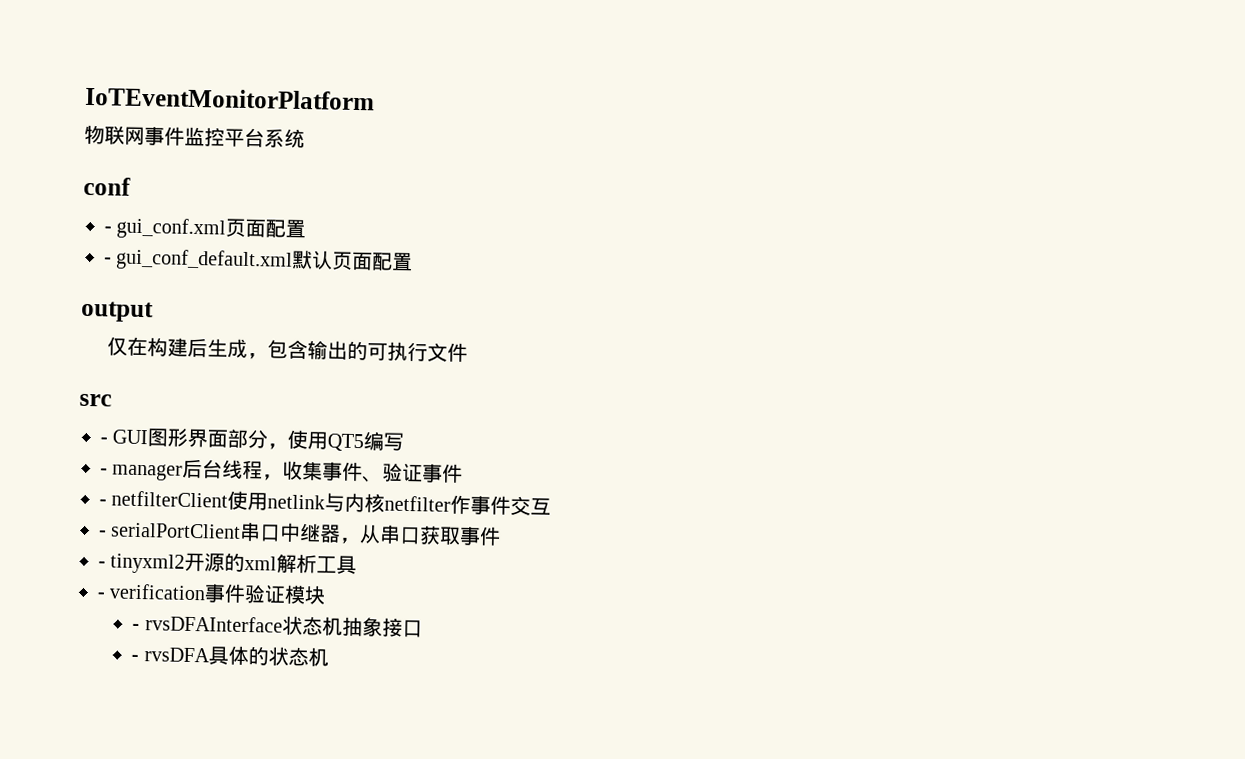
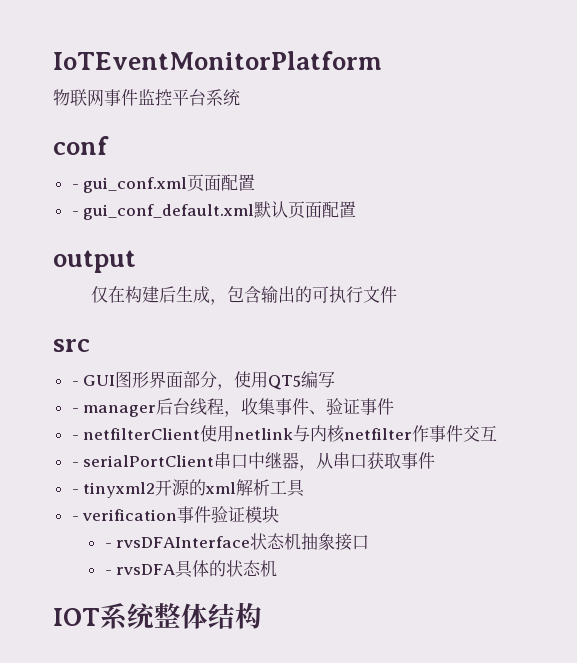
(329, 657) none -> [53,602,262,630] // IOT系统整体结构

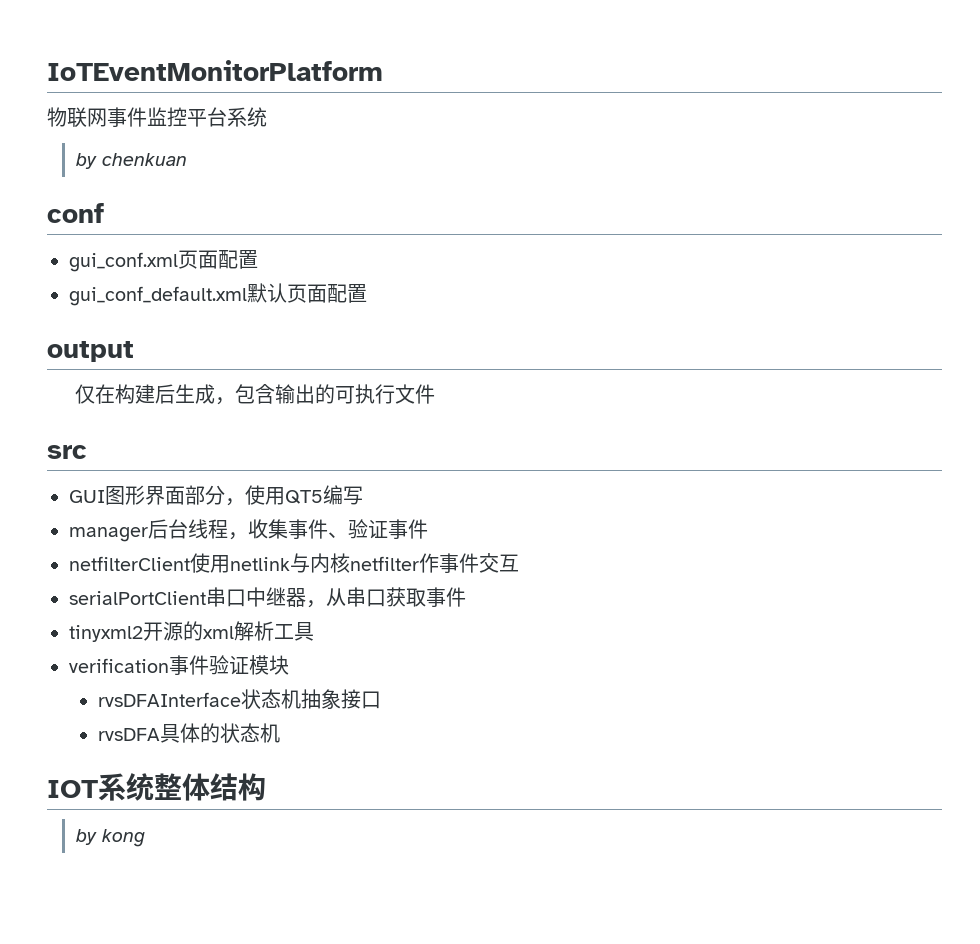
(240, 97) none -> [75,153,187,169] // by chenkuan
[71,184,79,189] - -> (104, 213) none
[71,211,79,216] - -> (258, 259) none
[71,381,79,386] - -> (87, 452) none
[71,408,79,413] - -> (363, 495) none
[71,435,79,440] - -> (428, 529) none
[71,462,79,467] - -> (519, 563) none
[71,489,79,494] - -> (466, 597) none
[71,516,79,521] - -> (314, 631) none
[104,543,112,548] - -> (289, 665) none
[104,570,112,575] - -> (381, 700) none
(262, 615) none -> [75,829,145,847] // by kong

